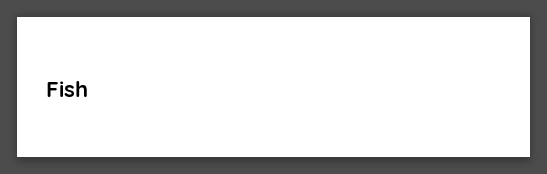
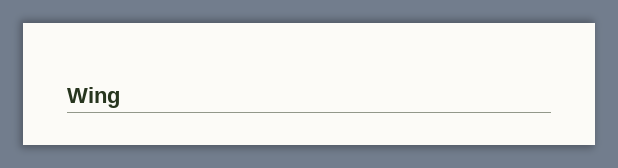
[46,81,88,97] Fish -> [67,87,120,108] Wing

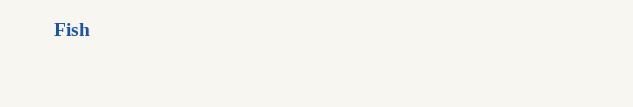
[67,87,120,108] Wing -> [54,23,90,36] Fish

